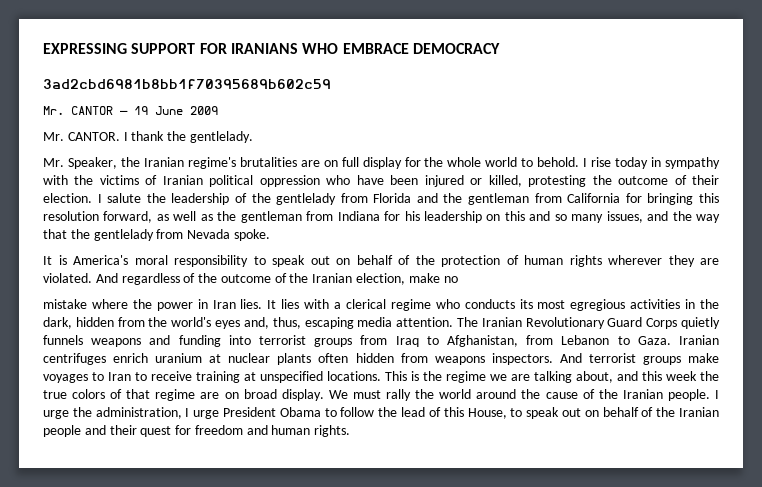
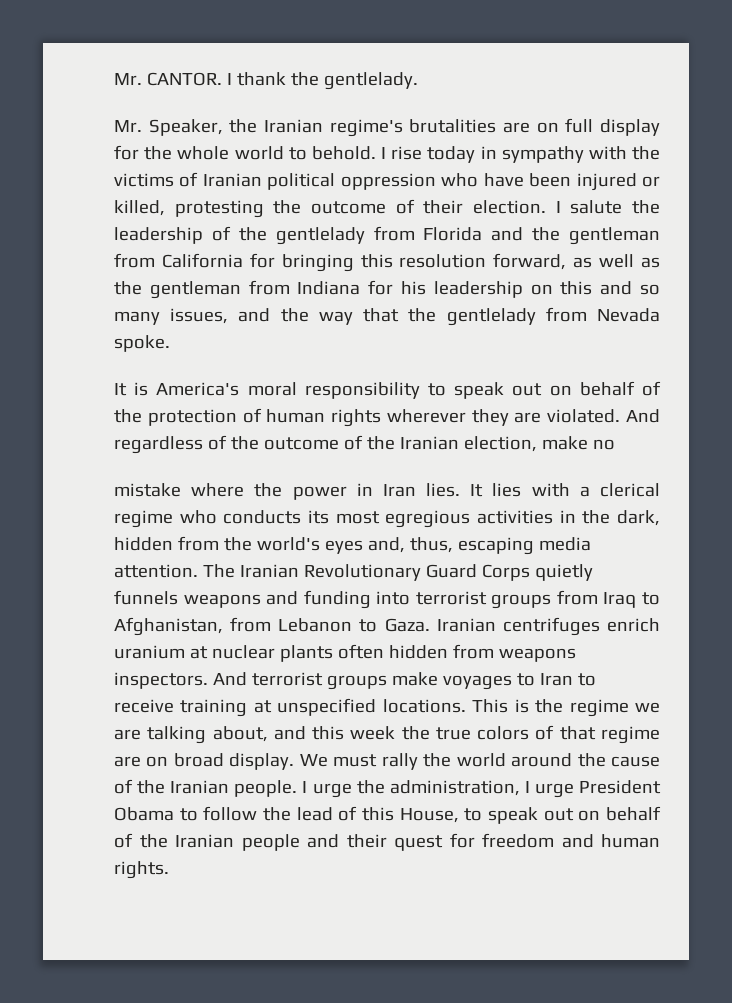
[43,43,500,54] [43,79,331,89] [43,106,218,115] EXPRESSING SUPPORT FOR IRANIANS WHO EMBRACE DEMOCRACY // 3ad2cbd6981b8bb1f70395689b602c59 // Mr. CANTOR — 19 June 2009 // -> (114, 79) none

